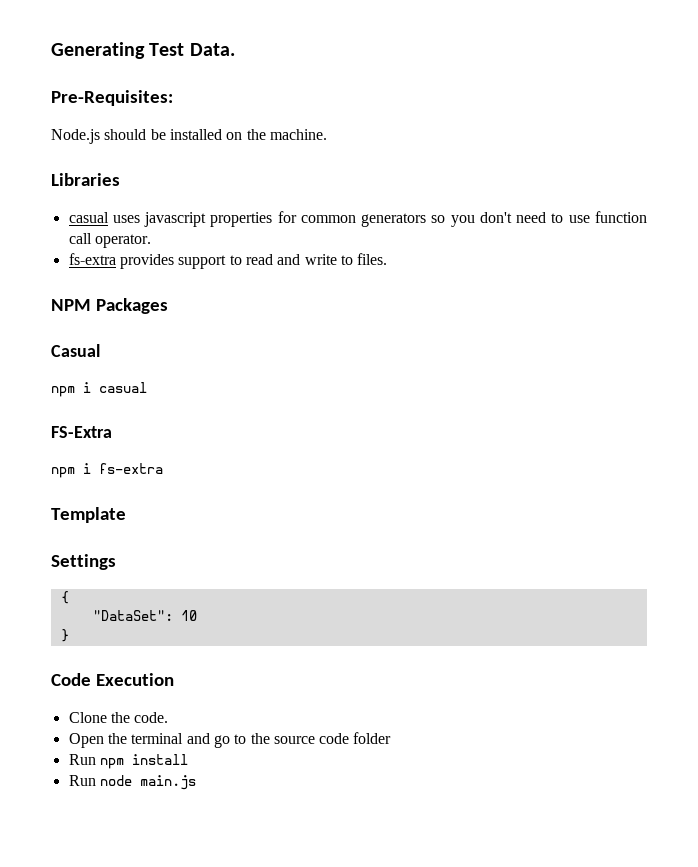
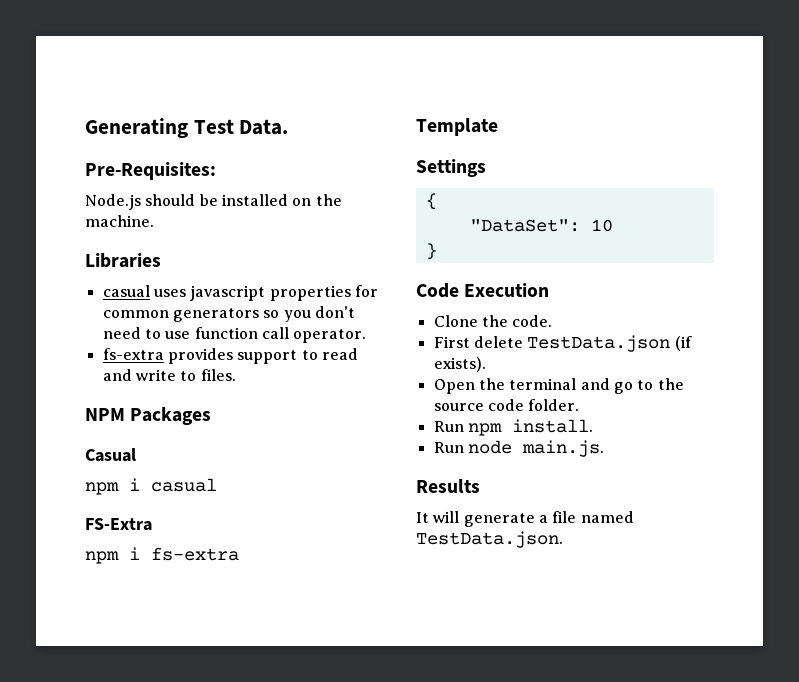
(169, 717) none -> [433,335,692,352] [433,357,486,372] // First delete TestData.json (if exists).
[353,732,392,744] folder -> [528,399,580,411] folder.
[131,754,188,765] install -> [511,419,593,433] install.
[139,775,196,790] main.js -> [521,440,604,457] [416,479,480,493] [416,511,634,527] [416,531,563,548] main.js. // Results // It will generate a file named TestData.json.

